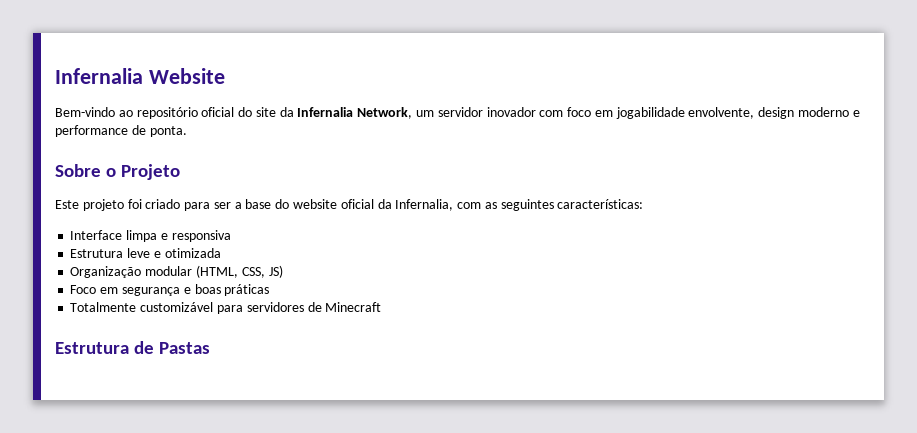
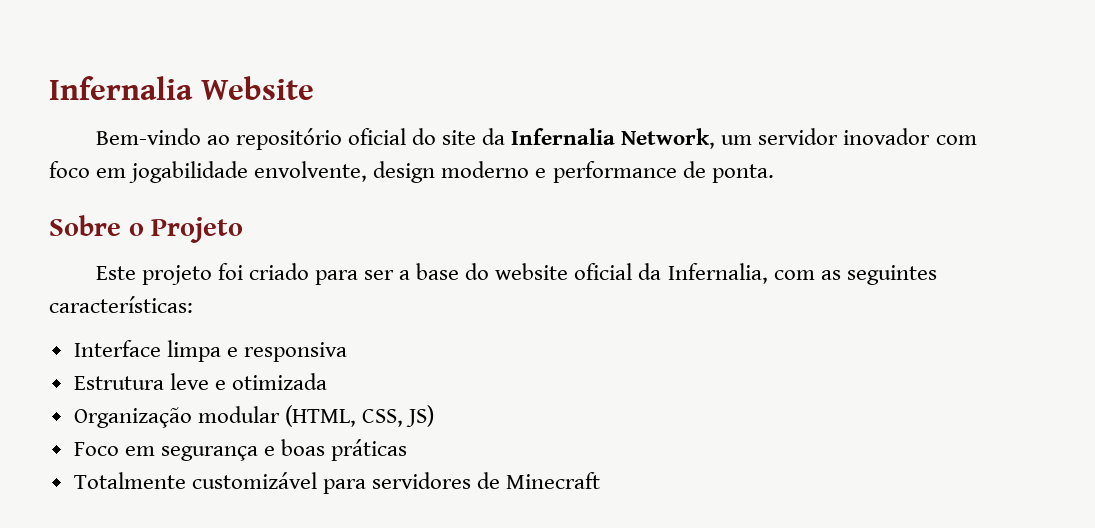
[55,341,211,354] // Estrutura de Pastas -> (601, 480) none

